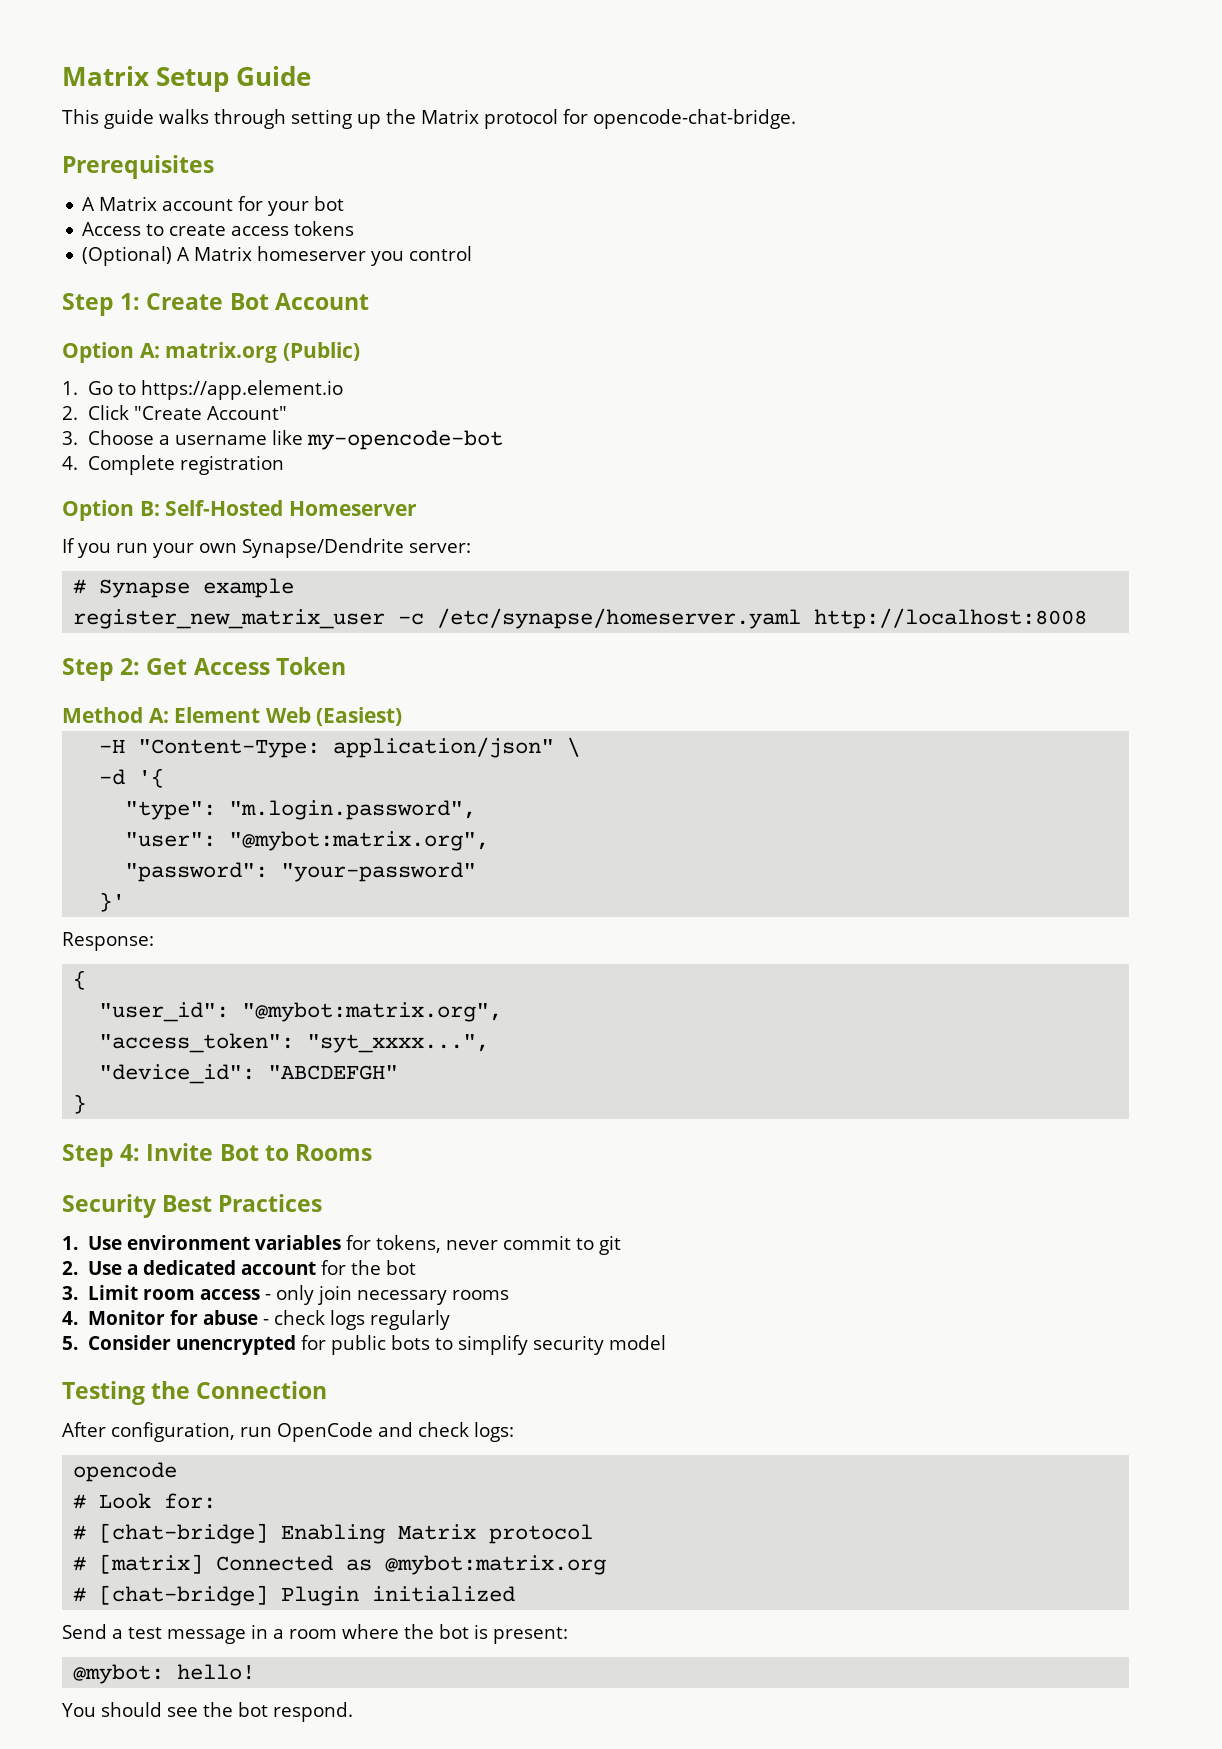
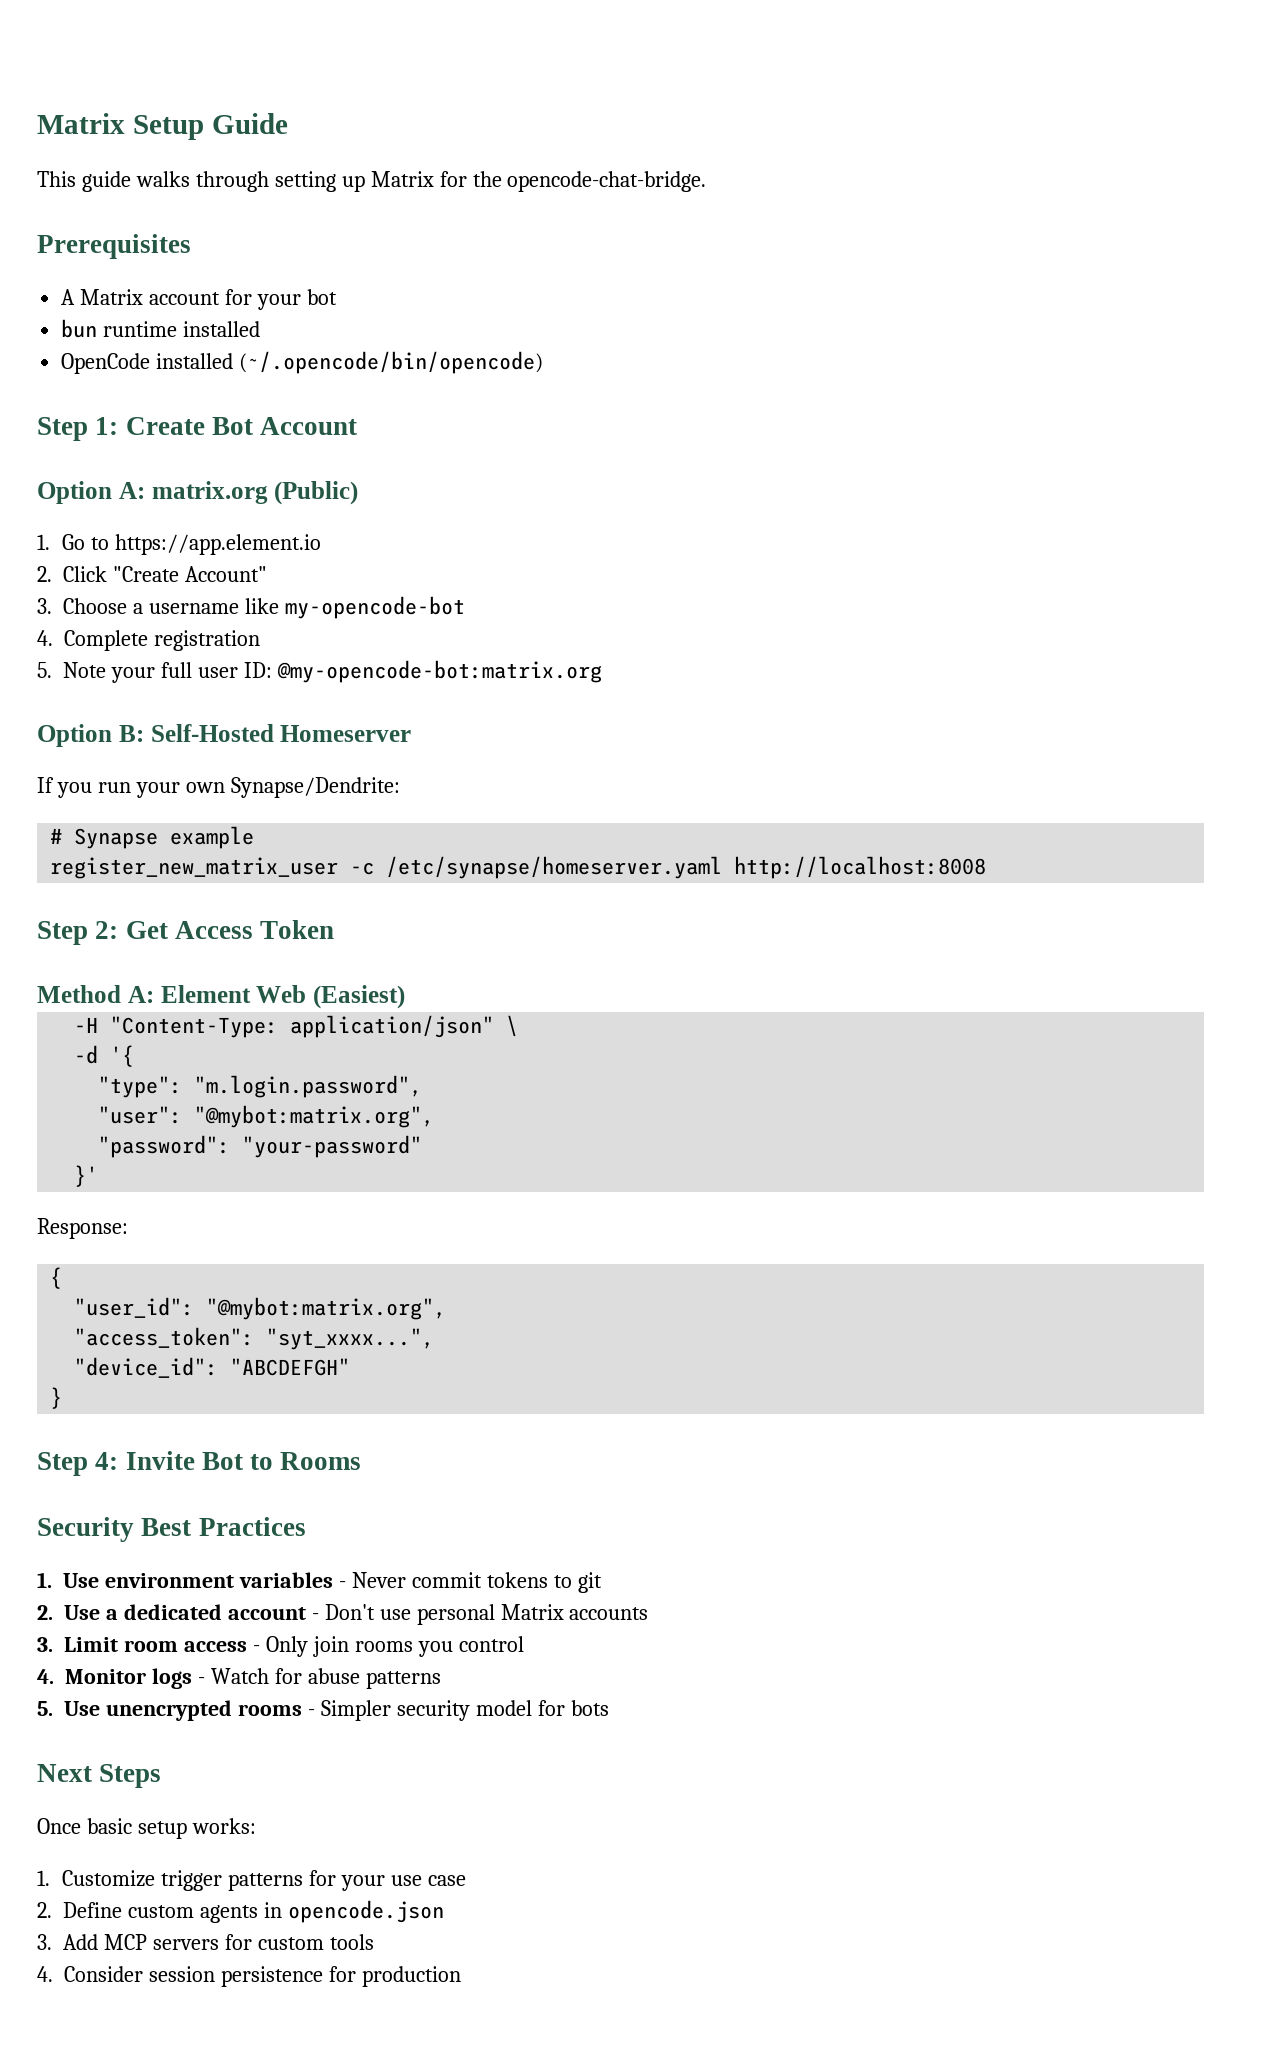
[386,109,588,129] the Matrix protocol for -> [370,171,502,187] Matrix for the
[82,221,355,236] [82,246,473,266] Access to create access tokens // (Optional) A Matrix homeserver you control -> [61,319,261,338] [61,351,544,374] bun runtime installed // OpenCode installed (~/.opencode/bin/opencode)
(284, 465) none -> [37,660,602,683] // 5. Note your full user ID: @my-opencode-bot:matrix.org
[242,538,471,558] Synapse/Dendrite server: -> [230,777,400,798] Synapse/Dendrite:
[345,1235,571,1253] for tokens, never commit -> [338,1572,548,1588] - Never commit tokens
[320,1260,416,1275] for the bot -> [311,1604,649,1625] - Don't use personal Matrix accounts
[275,1285,509,1305] only join necessary rooms -> [265,1636,524,1657] Only join rooms you control
[169,1310,450,1330] [62,1335,666,1355] [62,1381,328,1405] [62,1422,514,1442] [73,1462,178,1482] [73,1493,217,1509] [73,1523,594,1544] [73,1554,607,1575] [73,1585,516,1606] [62,1624,568,1644] [73,1664,256,1684] [62,1702,353,1722] for abuse - check logs regularly // 5. Consider unencrypted for public bots to simplify security model // Testing the Connection // After configuration, run OpenCode and check logs: // opencode // # Look for: // # [chat-bridge] Enabling Matrix protocol // # [matrix] Connected as @mybot:matrix.org // # [chat-bridge] Plugin initialized // Send a test message in a room where the bot is present: // @mybot: hello! // You should see the bot respond. -> [151,1668,441,1689] [37,1700,609,1721] [37,1764,162,1788] [37,1818,256,1839] [37,1870,466,1891] [37,1900,444,1923] [37,1934,374,1950] [37,1966,461,1987] logs - Watch for abuse patterns // 5. Use unencrypted rooms - Simpler security model for bots // Next Steps // Once basic setup works: // 1. Customize trigger patterns for your use case // 2. Define custom agents in opencode.json // 3. Add MCP servers for custom tools // 4. Consider session persistence for production

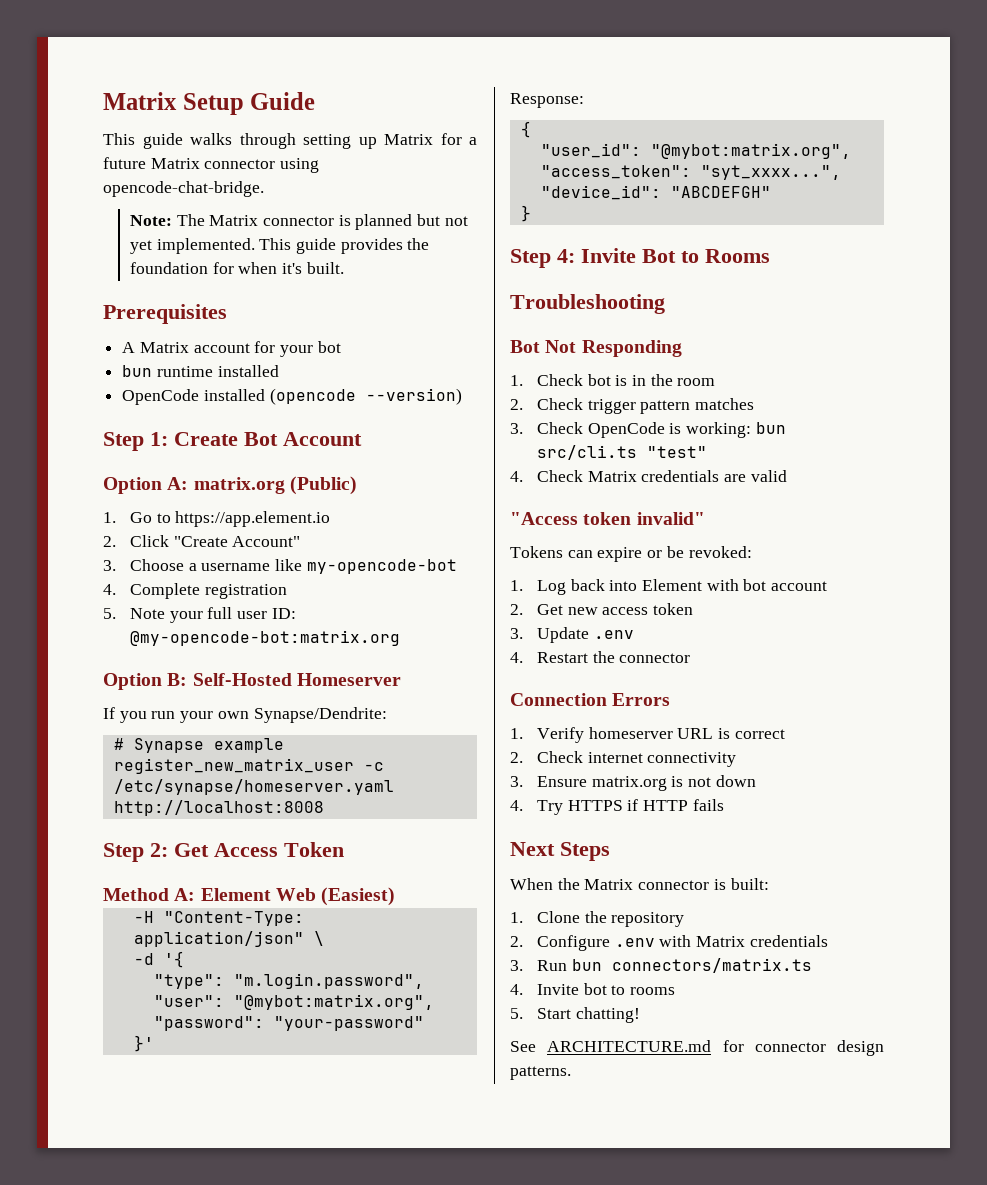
[472,171,707,192] the opencode-chat-bridge. -> [469,137,477,145] [103,157,320,173] [103,181,264,197] [129,214,468,230] [129,238,430,254] [129,262,344,274] a future Matrix connector using opencode-chat-bridge. // Note: The Matrix connector is planned but not yet implemented. This guide provides the foundation for when it's built.
[239,351,544,374] (~/.opencode/bin/opencode) -> [269,388,462,405] (opencode --version)
[37,1517,306,1542] [37,1572,602,1593] [37,1604,649,1625] [37,1636,524,1657] [37,1668,441,1689] [37,1700,609,1721] [37,1764,162,1788] [37,1818,256,1839] [37,1870,466,1891] [37,1900,444,1923] [37,1934,374,1950] [37,1966,461,1987] Security Best Practices // 1. Use environment variables - Never commit tokens to git // 2. Use a dedicated account - Don't use personal Matrix accounts // 3. Limit room access - Only join rooms you control // 4. Monitor logs - Watch for abuse patterns // 5. Use unencrypted rooms - Simpler security model for bots // Next Steps // Once basic setup works: // 1. Customize trigger patterns for your use case // 2. Define custom agents in opencode.json // 3. Add MCP servers for custom tools // 4. Consider session persistence for production -> [510,294,665,314] [510,340,682,357] [510,374,716,386] [510,398,754,414] [510,422,786,438] [536,445,707,460] [510,470,787,482] [510,512,705,525] [510,546,752,562] [510,579,828,595] [510,603,693,615] [510,627,634,643] [510,651,691,663] [510,693,671,706] [510,727,785,743] [510,751,737,767] [510,775,756,791] [510,799,724,815] [510,842,610,861] [510,878,769,890] [510,911,685,927] [510,935,828,951] [510,958,812,973] [510,983,675,995] [510,1007,640,1023] [510,1040,884,1056] [510,1066,571,1080] Troubleshooting // Bot Not Responding // 1. Check bot is in the room // 2. Check trigger pattern matches // 3. Check OpenCode is working: bun src/cli.ts "test" // 4. Check Matrix credentials are valid // "Access token invalid" // Tokens can expire or be revoked: // 1. Log back into Element with bot account // 2. Get new access token // 3. Update .env // 4. Restart the connector // Connection Errors // 1. Verify homeserver URL is correct // 2. Check internet connectivity // 3. Ensure matrix.org is not down // 4. Try HTTPS if HTTP fails // Next Steps // When the Matrix connector is built: // 1. Clone the repository // 2. Configure .env with Matrix credentials // 3. Run bun connectors/matrix.ts // 4. Invite bot to rooms // 5. Start chatting! // See ARCHITECTURE.md for connector design patterns.

